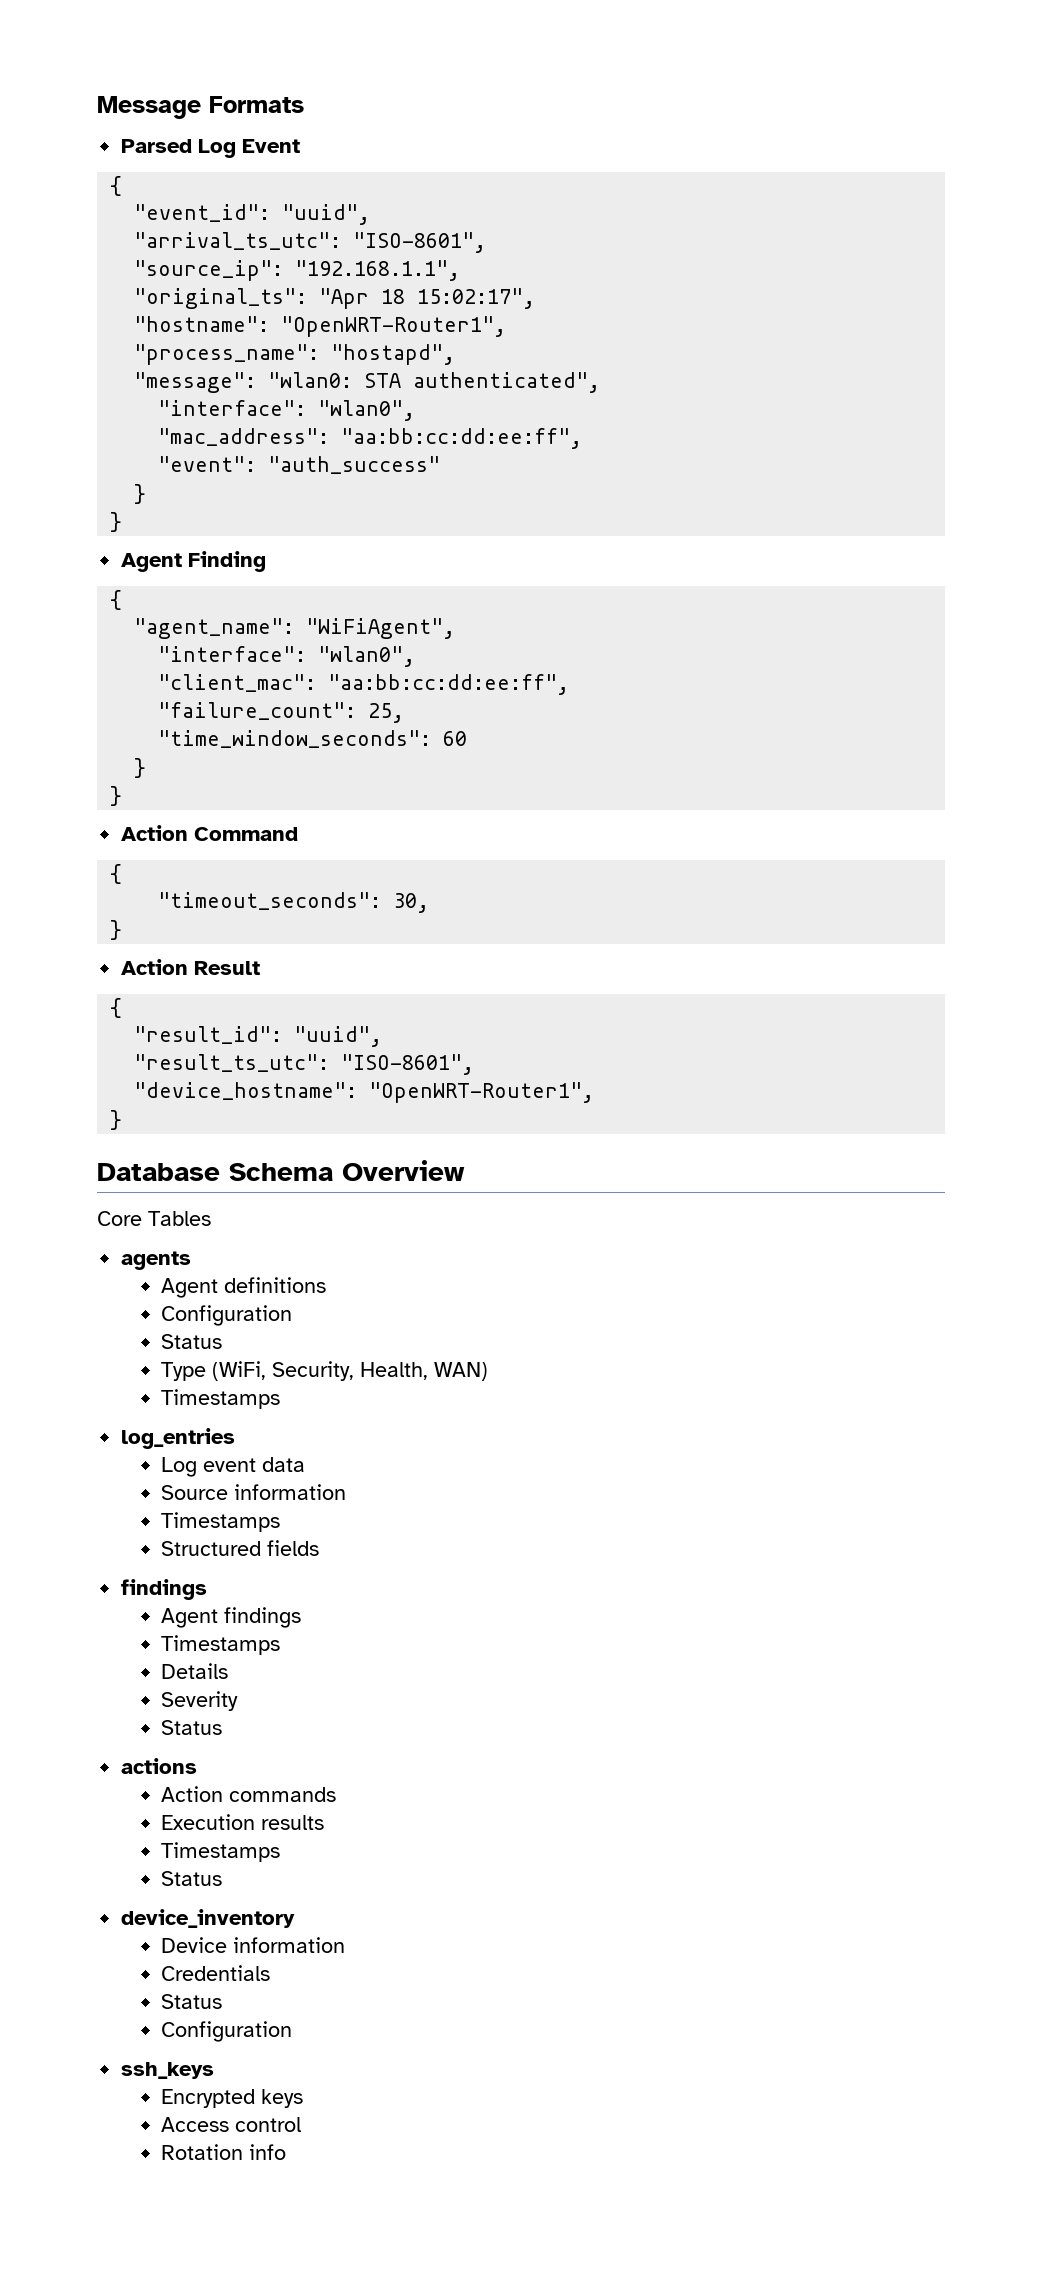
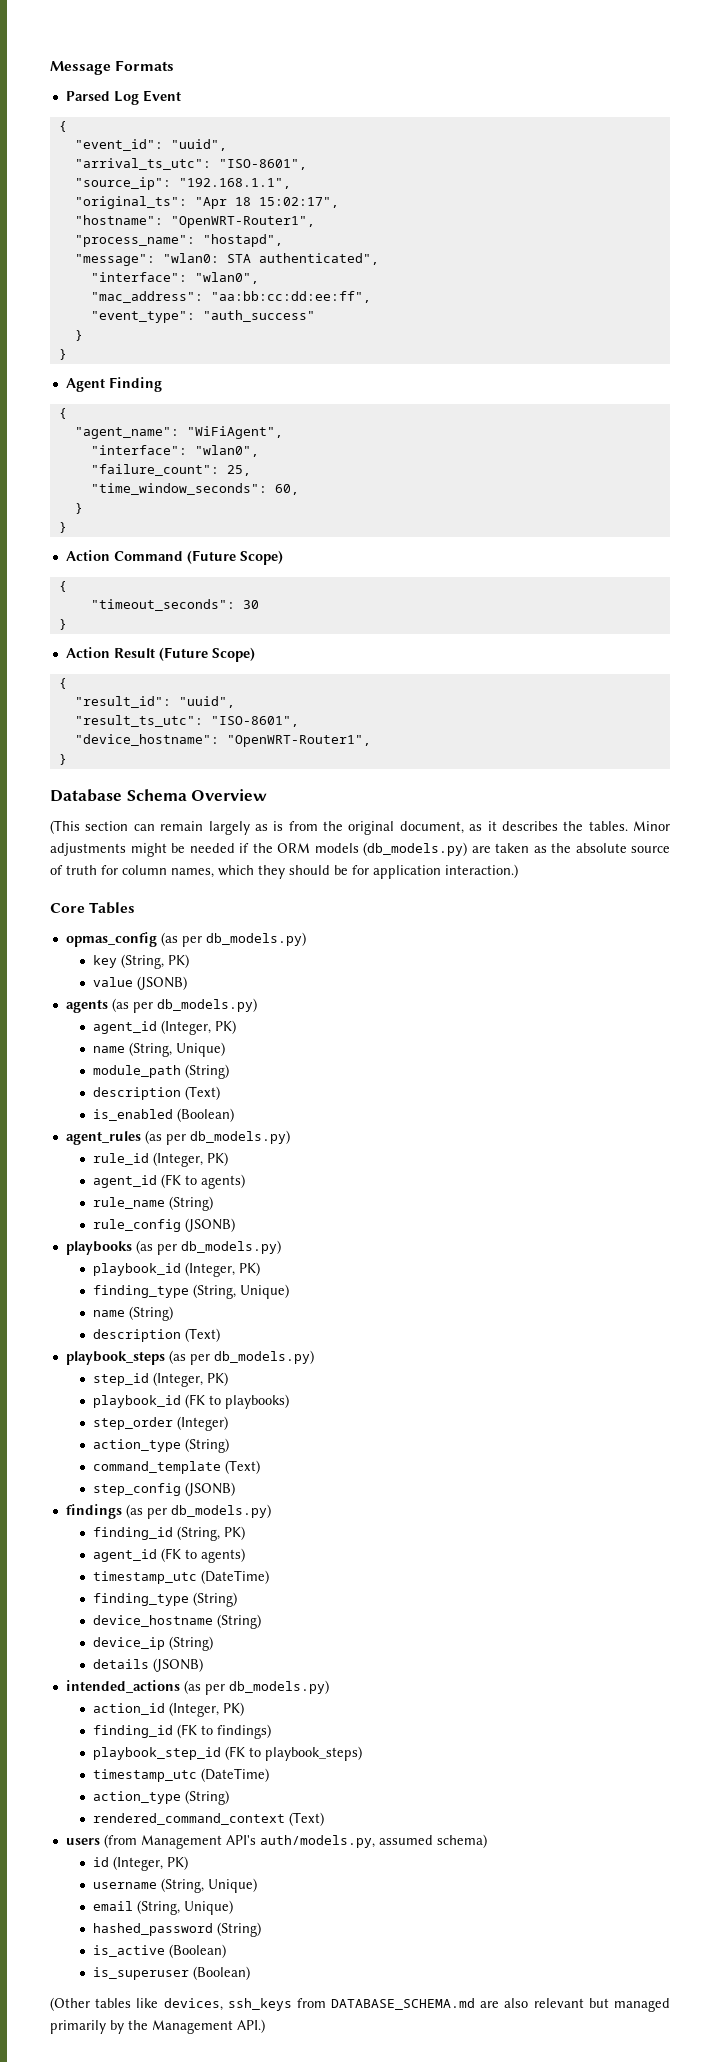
[158,456,257,472] "event": -> [90,311,195,323] "event_type":
[158,674,570,695] // "client_mac": "aa:bb:cc:dd:ee:ff", -> (259, 451) none
[443,731,468,746] 60 -> [274,484,299,495] 60,
(299, 834) none -> [186,550,283,565] (Future Scope)
[393,893,430,913] 30, -> [242,600,259,609] 30
(261, 968) none -> [158,647,255,662] (Future Scope)
[97,1211,211,1226] [121,1251,192,1270] [161,1277,327,1298] [161,1305,293,1326] [161,1334,223,1349] [161,1361,489,1381] [161,1389,281,1409] [121,1428,236,1449] [161,1457,306,1477] [161,1484,347,1500] [161,1512,281,1532] [161,1540,320,1556] [121,1579,208,1600] [161,1607,302,1628] [161,1635,281,1655] [161,1663,229,1679] [161,1691,239,1711] [161,1720,223,1735] [121,1758,198,1774] [161,1786,337,1802] [161,1814,325,1830] [161,1842,281,1862] [161,1871,223,1886] [121,1909,296,1928] [161,1937,346,1953] [161,1965,271,1981] [161,1994,223,2009] [161,2021,293,2042] [121,2062,215,2079] [161,2089,304,2108] [161,2117,302,2132] [161,2144,287,2160] Core Tables // agents // Agent definitions // Configuration // Status // Type (WiFi, Security, Health, WAN) // Timestamps // log_entries // Log event data // Source information // Timestamps // Structured fields // findings // Agent findings // Timestamps // Details // Severity // Status // actions // Action commands // Execution results // Timestamps // Status // device_inventory // Device information // Credentials // Status // Configuration // ssh_keys // Encrypted keys // Access control // Rotation info -> [50,820,670,835] [50,842,670,857] [50,864,518,879] [50,902,136,914] [65,932,306,947] [93,954,190,969] [93,976,188,990] [65,998,257,1013] [93,1020,237,1035] [93,1042,226,1057] [93,1064,230,1079] [93,1086,221,1100] [93,1108,235,1122] [65,1130,290,1145] [93,1152,229,1167] [93,1174,246,1189] [93,1196,214,1211] [93,1218,236,1232] [65,1240,281,1255] [93,1262,261,1277] [93,1284,290,1299] [93,1306,174,1321] [93,1328,221,1342] [65,1350,314,1365] [93,1372,229,1387] [93,1394,290,1409] [93,1416,229,1431] [93,1438,230,1453] [93,1460,261,1474] [93,1482,236,1496] [65,1504,271,1519] [93,1526,246,1541] [93,1548,246,1563] [93,1570,270,1584] [93,1592,238,1607] [93,1614,262,1629] [93,1636,214,1651] [93,1658,204,1672] [65,1680,329,1695] [93,1702,245,1717] [93,1724,272,1739] [93,1746,363,1761] [93,1768,270,1782] [93,1790,230,1805] [93,1812,325,1826] [65,1834,487,1849] [93,1856,189,1871] [93,1878,258,1893] [93,1900,234,1915] [93,1922,262,1937] [93,1944,227,1958] [93,1966,251,1980] [50,1997,670,2012] [50,2019,265,2034] (This section can remain largely as is from the original document, as it describes the tables. Minor adjustments might be needed if the ORM models (db_models.py) are taken as the absolute source of truth for column names, which they should be for application interaction.) // Core Tables // opmas_config (as per db_models.py) // key (String, PK) // value (JSONB) // agents (as per db_models.py) // agent_id (Integer, PK) // name (String, Unique) // module_path (String) // description (Text) // is_enabled (Boolean) // agent_rules (as per db_models.py) // rule_id (Integer, PK) // agent_id (FK to agents) // rule_name (String) // rule_config (JSONB) // playbooks (as per db_models.py) // playbook_id (Integer, PK) // finding_type (String, Unique) // name (String) // description (Text) // playbook_steps (as per db_models.py) // step_id (Integer, PK) // playbook_id (FK to playbooks) // step_order (Integer) // action_type (String) // command_template (Text) // step_config (JSONB) // findings (as per db_models.py) // finding_id (String, PK) // agent_id (FK to agents) // timestamp_utc (DateTime) // finding_type (String) // device_hostname (String) // device_ip (String) // details (JSONB) // intended_actions (as per db_models.py) // action_id (Integer, PK) // finding_id (FK to findings) // playbook_step_id (FK to playbook_steps) // timestamp_utc (DateTime) // action_type (String) // rendered_command_context (Text) // users (from Management API's auth/models.py, assumed schema) // id (Integer, PK) // username (String, Unique) // email (String, Unique) // hashed_password (String) // is_active (Boolean) // is_superuser (Boolean) // (Other tables like devices, ssh_keys from DATABASE_SCHEMA.md are also relevant but managed primarily by the Management API.)

